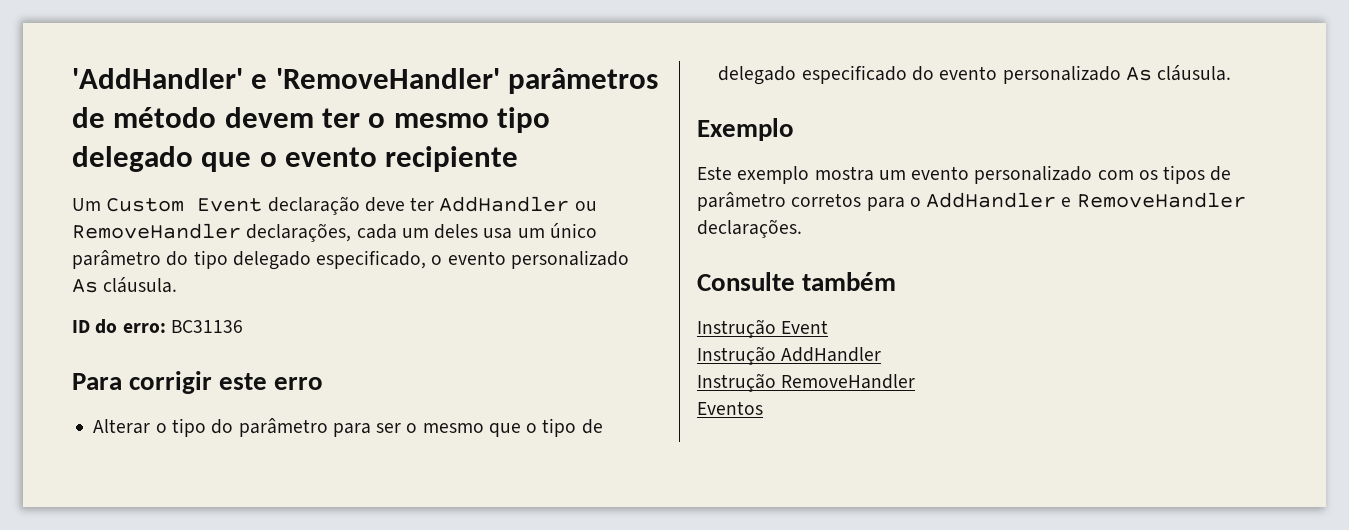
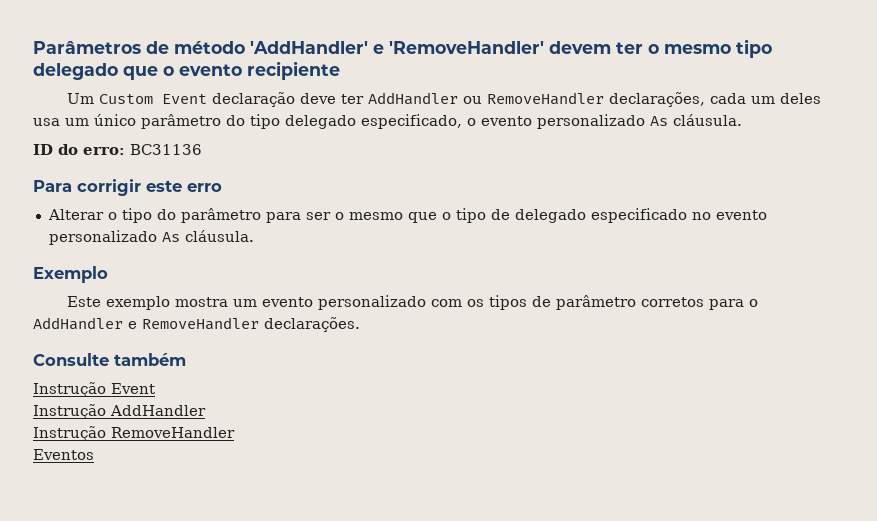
[72,68,659,94] [72,107,217,128] 'AddHandler' e 'RemoveHandler' parâmetros de método -> [33,41,544,54] Parâmetros de método 'AddHandler' e 'RemoveHandler'
[911,66,934,81] do -> [691,212,711,220] no

